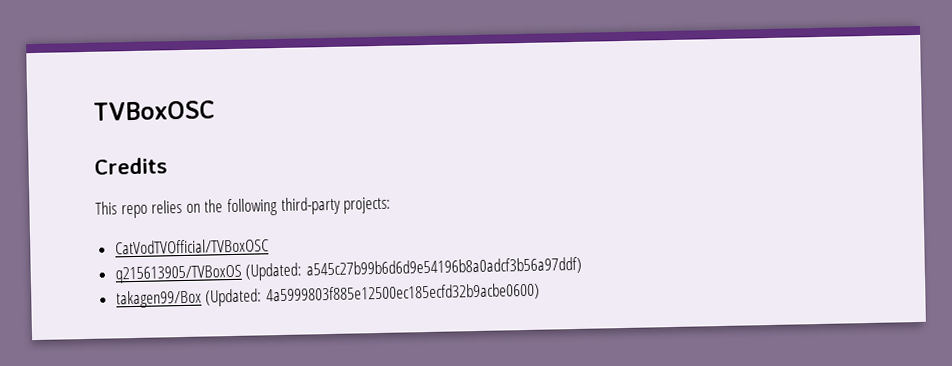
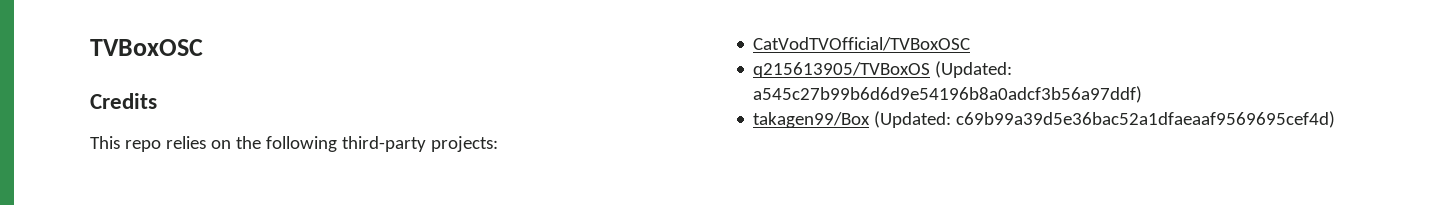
[265,282,540,305] 4a5999803f885e12500ec185ecfd32b9acbe0600) -> [956,111,1336,128] c69b99a39d5e36bac52a1dfaeaaf9569695cef4d)

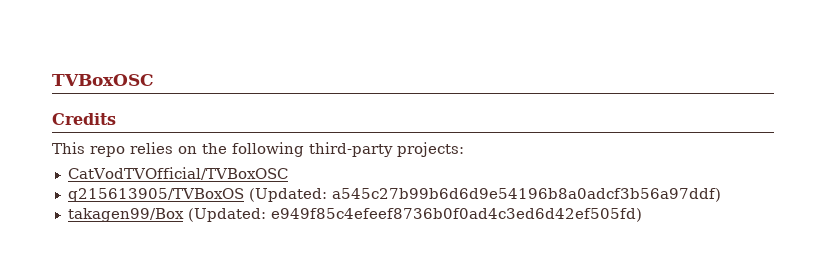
[956,111,1336,128] c69b99a39d5e36bac52a1dfaeaaf9569695cef4d) -> [270,208,642,222] e949f85c4efeef8736b0f0ad4c3ed6d42ef505fd)

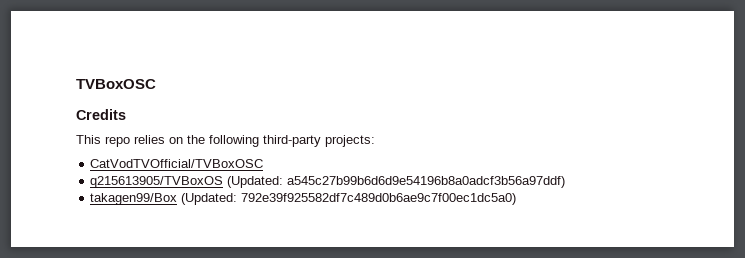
[270,208,642,222] e949f85c4efeef8736b0f0ad4c3ed6d42ef505fd) -> [241,193,517,205] 792e39f925582df7c489d0b6ae9c7f00ec1dc5a0)

